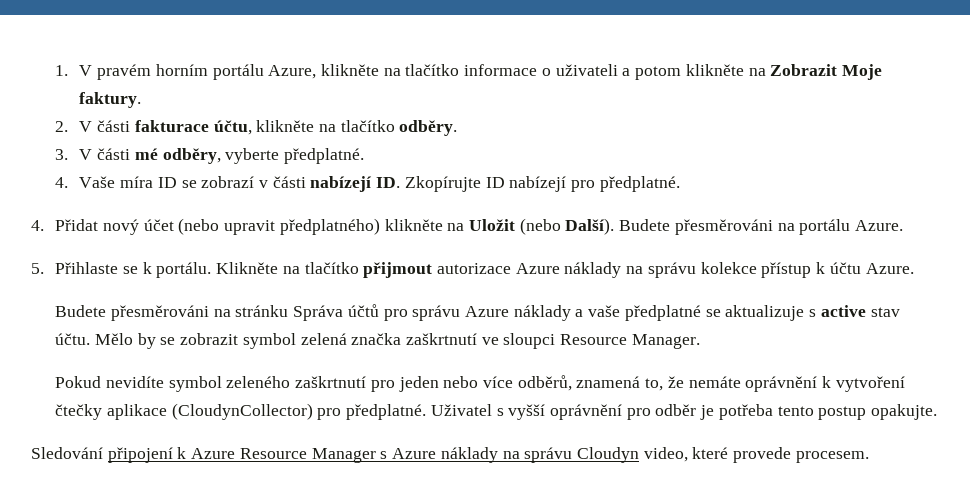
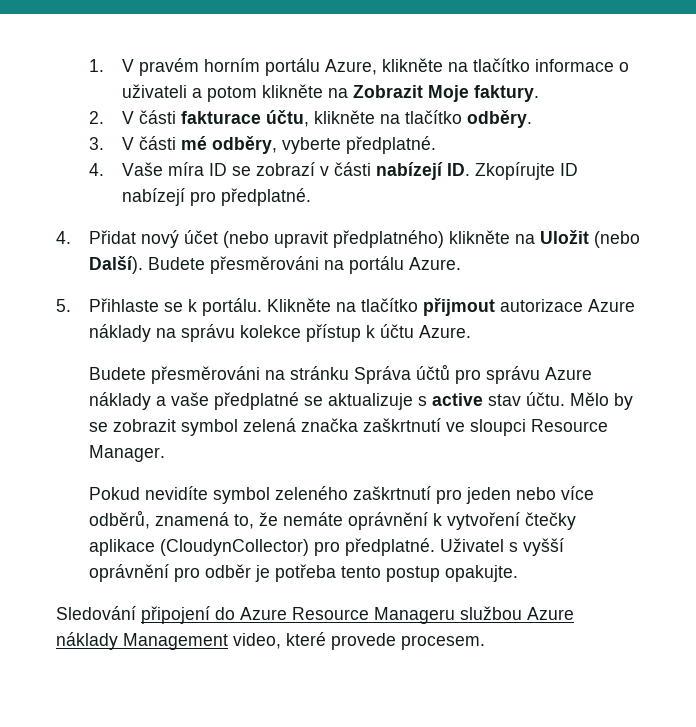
[177,447,187,459] k -> [215,607,235,620] do
[311,447,639,463] Manager s Azure náklady na správu Cloudyn -> [374,606,574,624] [56,632,228,650] Manageru službou Azure náklady Management

